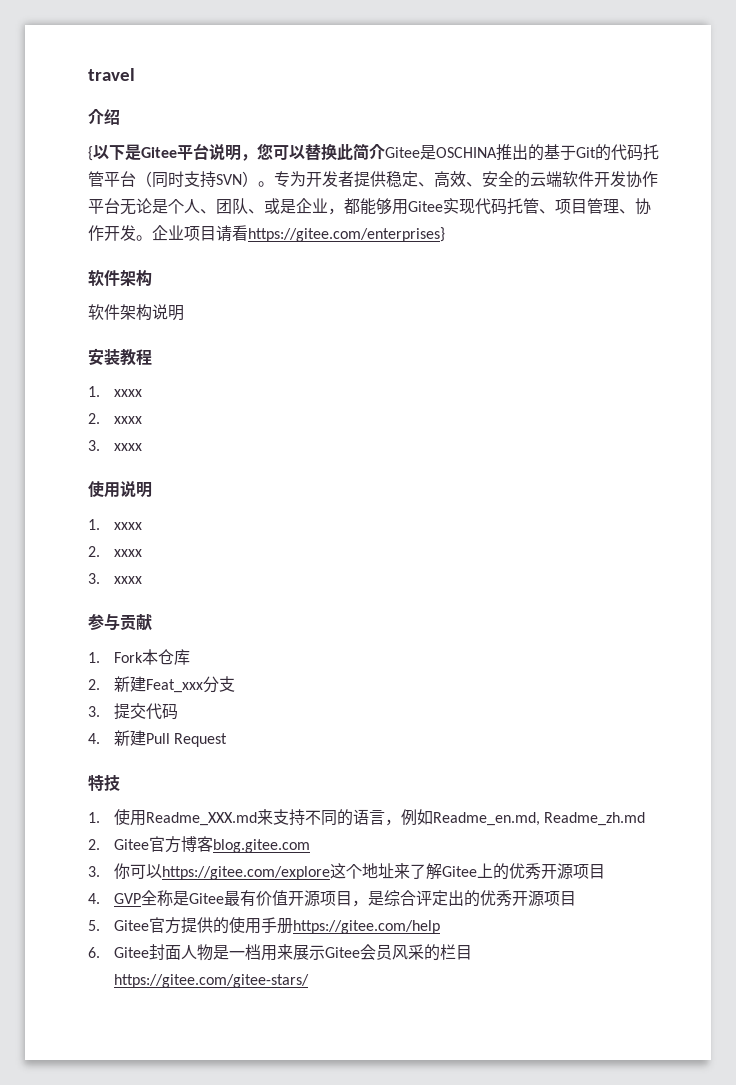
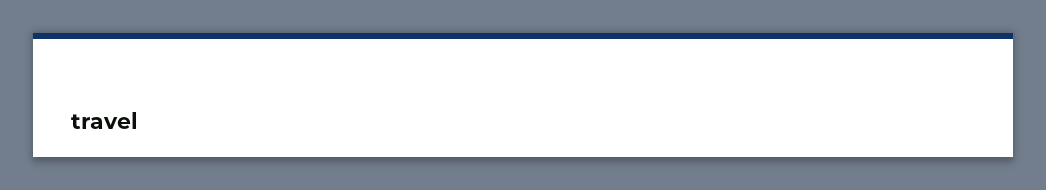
[88,109,120,125] [88,143,659,161] [88,171,658,188] [88,198,651,215] [88,225,445,242] [88,269,152,287] [88,304,184,321] [88,348,152,366] [88,386,142,397] [88,413,142,424] [88,440,142,451] [88,481,152,498] [88,519,142,530] [88,546,142,557] [88,573,142,584] [88,614,152,631] [88,649,190,665] [88,676,235,693] [88,703,178,720] [88,730,227,747] [88,774,120,791] [88,809,645,826] [88,836,310,853] [88,863,605,880] [88,890,576,907] [88,917,440,934] [88,944,472,961] [113,974,309,988] // 介绍 // {以下是Gitee平台说明，您可以替换此简介Gitee是OSCHINA推出的基于Git的代码托管平台（同时支持SVN）。专为开发者提供稳定、高效、安全的云端软件开发协作平台无论是个人、团队、或是企业，都能够用Gitee实现代码托管、项目管理、协作开发。企业项目请看https://gitee.com/enterprises} // 软件架构 // 软件架构说明 // 安装教程 // 1. xxxx // 2. xxxx // 3. xxxx // 使用说明 // 1. xxxx // 2. xxxx // 3. xxxx // 参与贡献 // 1. Fork本仓库 // 2.新建Feat_xxx分支 // 3.提交代码 // 4.新建Pull Request // 特技 // 1.使用Readme_XXX.md来支持不同的语言，例如Readme_en.md, Readme_zh.md // 2. Gitee官方博客blog.gitee.com // 3.你可以https://gitee.com/explore这个地址来了解Gitee上的优秀开源项目 // 4. GVP全称是Gitee最有价值开源项目，是综合评定出的优秀开源项目 // 5. Gitee官方提供的使用手册https://gitee.com/help // 6. Gitee封面人物是一档用来展示Gitee会员风采的栏目https://gitee.com/gitee-stars/ -> (138, 120) none

